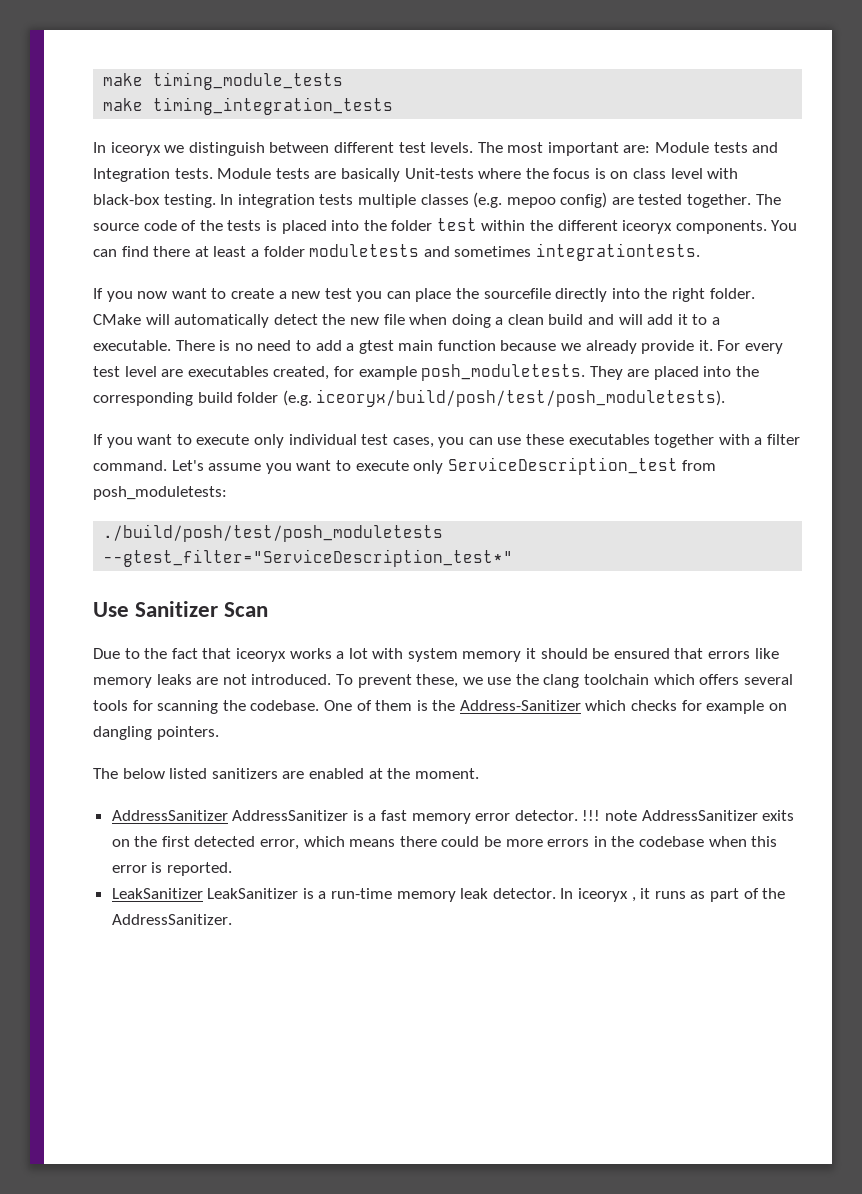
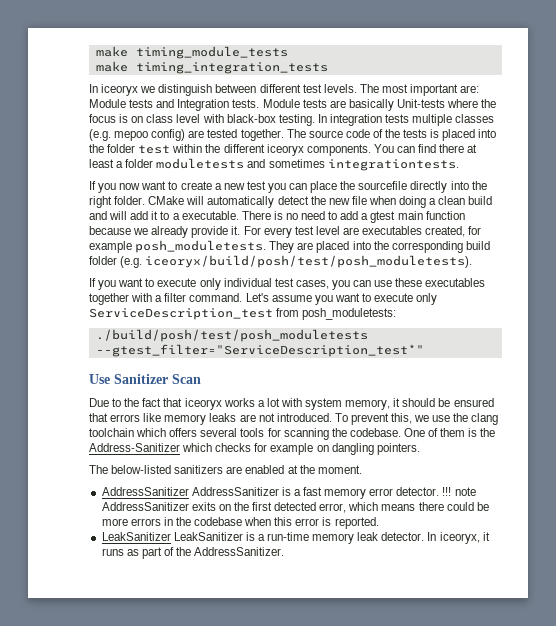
[462,651,522,662] memory -> [345,399,391,410] memory,
[416,674,459,688] these, -> [391,413,413,424] this,
[122,768,208,779] below listed -> [111,465,172,474] below-listed
[578,888,636,902] iceoryx , -> [439,532,480,544] iceoryx,

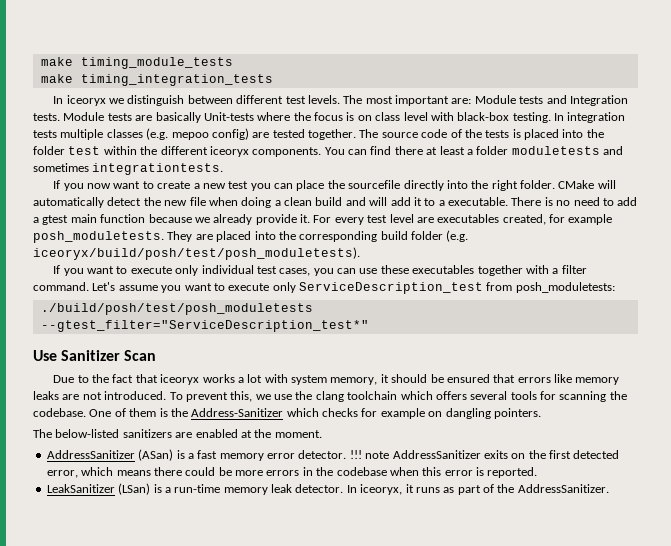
[191,487,279,496] AddressSanitizer -> [138,449,174,461] (ASan)
[173,532,243,541] LeakSanitizer -> [118,483,151,495] (LSan)

